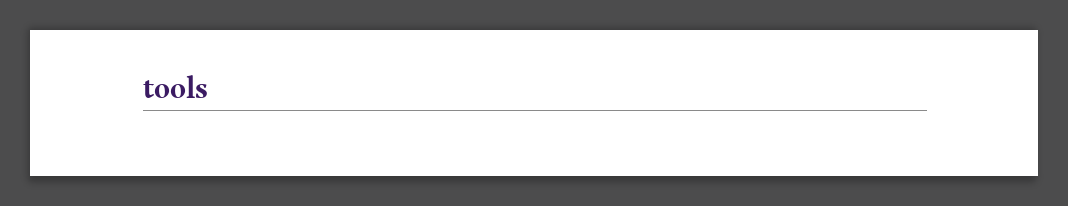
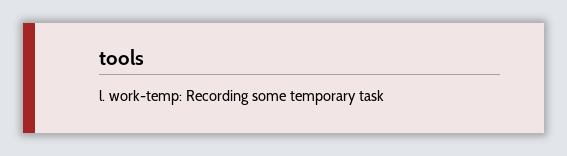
(208, 86) none -> [99,90,384,105] // l. work-temp: Recording some temporary task

